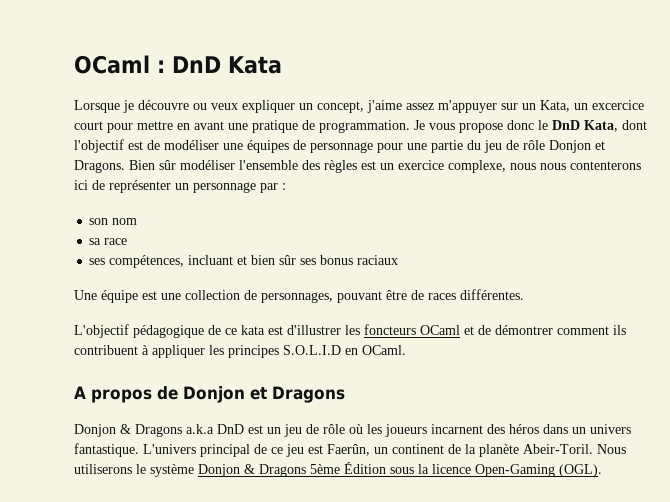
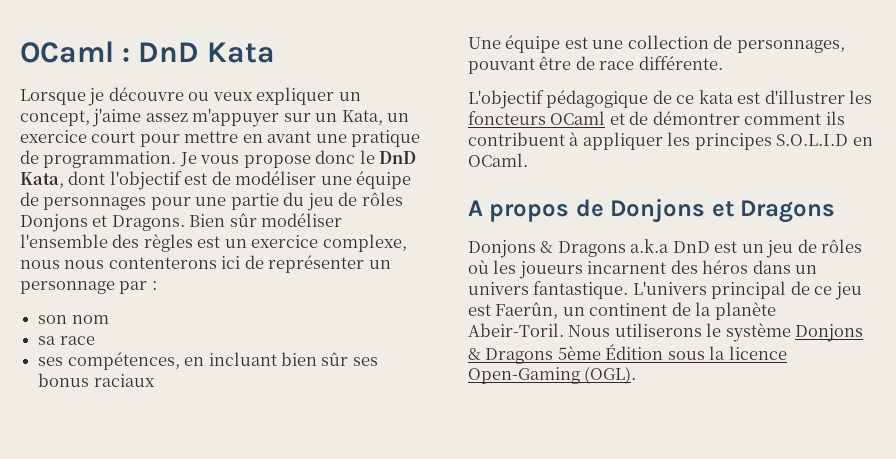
[592,100,644,110] excercice -> [20,130,87,143] exercice
[247,140,373,153] équipes de personnage -> [356,171,412,189] [20,192,147,210] équipe de personnages
[523,140,591,153] rôle Donjon -> [361,192,403,206] [20,214,88,232] rôles Donjons
[188,255,248,265] incluant et -> [184,352,277,366] en incluant
[428,289,524,300] races différentes. -> [599,56,723,70] race différente.
[183,386,245,403] Donjon -> [610,198,706,223] Donjons
[74,424,116,437] Donjon -> [468,240,536,258] Donjons
[323,424,345,434] rôle -> [821,239,863,253] rôles
[198,464,240,477] Donjon -> [795,324,864,342] Donjons

